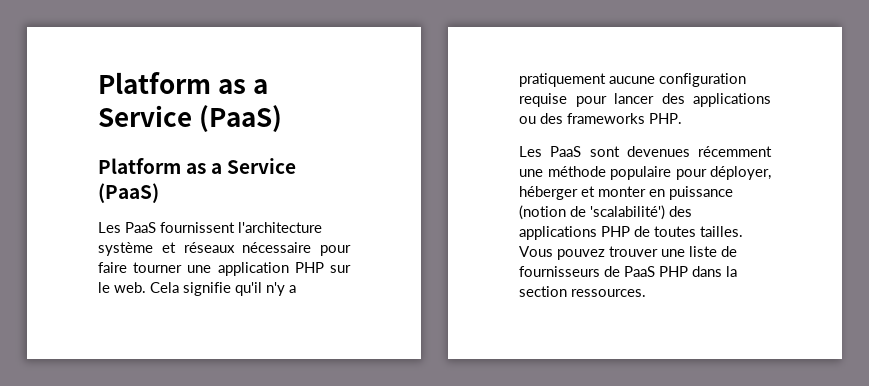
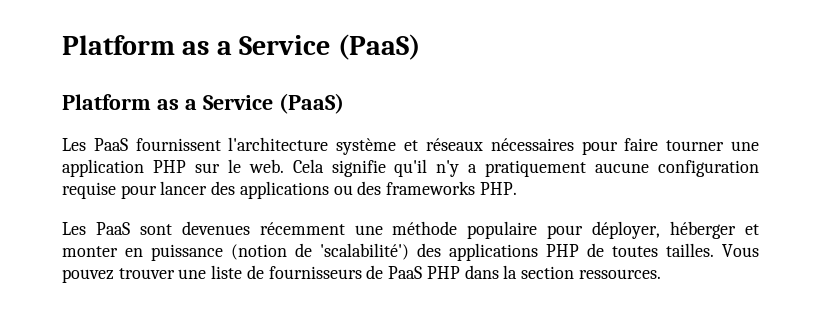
[242,242,312,253] nécessaire -> [490,138,574,151] nécessaires

